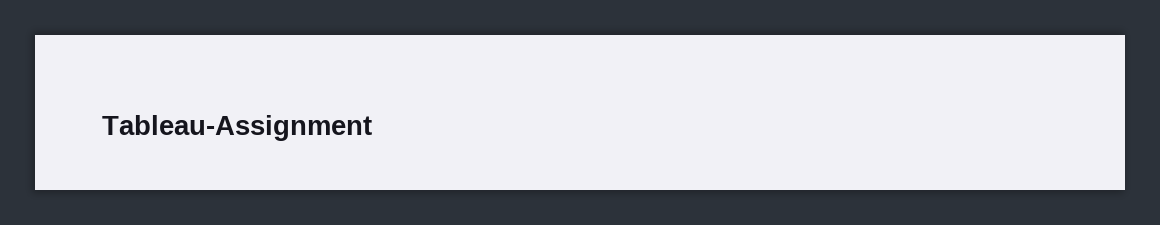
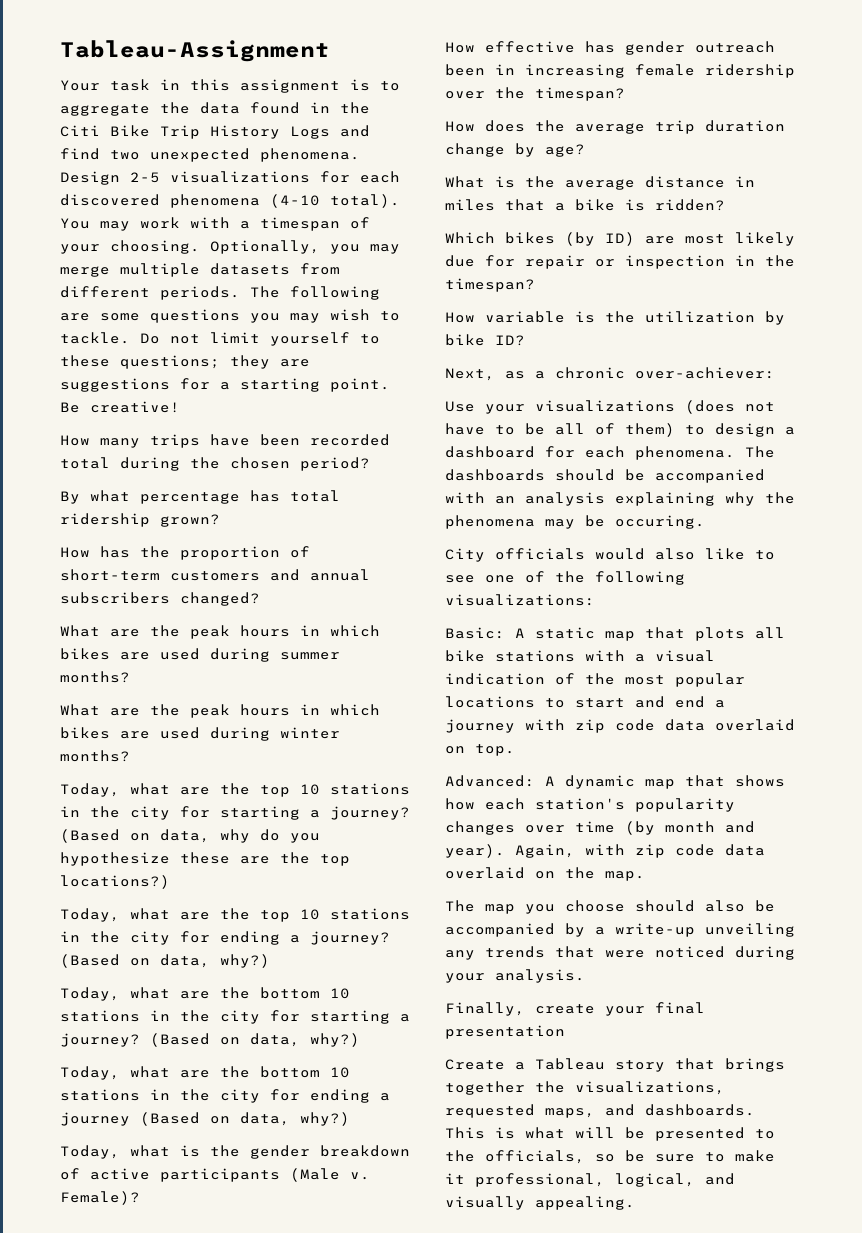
(372, 128) none -> [60,79,400,93] [60,102,370,116] [60,125,370,139] [60,148,360,162] [60,171,400,185] [60,194,400,208] [60,217,370,231] [60,240,400,254] [60,263,340,277] [60,286,380,300] [60,309,400,323] [60,332,380,346] [60,355,310,369] [60,378,390,392] [60,401,180,413] [60,434,390,448] [60,457,370,471] [60,490,340,504] [60,513,220,527] [60,546,310,560] [60,569,370,581] [60,592,260,606] [60,625,380,639] [60,648,340,662] [60,671,130,683] [60,704,380,718] [60,727,340,741] [60,750,130,762] [60,783,410,797] [60,806,410,820] [60,829,320,843] [60,852,350,866] [60,875,170,889] [60,908,410,922] [60,931,390,945] [60,954,270,968] [60,987,350,1001] [60,1010,410,1024] [60,1033,360,1047] [60,1066,350,1080] [60,1089,390,1103] [60,1112,350,1126] [60,1145,410,1159] [60,1168,370,1182] [60,1191,140,1205] [445,41,775,55] [445,64,795,78] [445,87,625,101] [445,120,785,134] [445,143,585,157] [445,176,755,190] [445,199,725,211] [445,232,795,246] [445,255,795,269] [445,278,535,292] [445,311,785,325] [445,334,525,346] [445,367,775,381] [445,400,775,414] [445,423,795,437] [445,446,775,460] [445,469,765,483] [445,492,795,506] [445,515,705,529] [445,548,775,562] [445,571,685,585] [445,594,595,606] [445,627,785,641] [445,650,715,662] [445,673,745,687] [445,696,725,708] [445,719,795,733] [445,744,515,756] [445,775,785,789] [445,798,735,812] [445,821,755,835] [445,844,765,858] [445,867,645,881] [445,900,775,914] [445,923,795,937] [445,946,795,960] [445,969,585,983] [445,1002,705,1016] [445,1025,565,1039] [445,1058,785,1072] [445,1081,725,1095] [445,1104,755,1118] [445,1127,775,1141] [445,1150,775,1164] [445,1173,735,1187] [445,1196,635,1210] // Your task in this assignment is to aggregate the data found in the Citi Bike Trip History Logs and find two unexpected phenomena. Design 2-5 visualizations for each discovered phenomena (4-10 total). You may work with a timespan of your choosing. Optionally, you may merge multiple datasets from different periods. The following are some questions you may wish to tackle. Do not limit yourself to these questions; they are suggestions for a starting point. Be creative! // How many trips have been recorded total during the chosen period? // By what percentage has total ridership grown? // How has the proportion of short-term customers and annual subscribers changed? // What are the peak hours in which bikes are used during summer months? // What are the peak hours in which bikes are used during winter months? // Today, what are the top 10 stations in the city for starting a journey? (Based on data, why do you hypothesize these are the top locations?) // Today, what are the top 10 stations in the city for ending a journey? (Based on data, why?) // Today, what are the bottom 10 stations in the city for starting a journey? (Based on data, why?) // Today, what are the bottom 10 stations in the city for ending a journey (Based on data, why?) // Today, what is the gender breakdown of active participants (Male v. Female)? // How effective has gender outreach been in increasing female ridership over the timespan? // How does the average trip duration change by age? // What is the average distance in miles that a bike is ridden? // Which bikes (by ID) are most likely due for repair or inspection in the timespan? // How variable is the utilization by bike ID? // Next, as a chronic over-achiever: // Use your visualizations (does not have to be all of them) to design a dashboard for each phenomena. The dashboards should be accompanied with an analysis explaining why the phenomena may be occuring. // City officials would also like to see one of the following visualizations: // Basic: A static map that plots all bike stations with a visual indication of the most popular locations to start and end a journey with zip code data overlaid on top. // Advanced: A dynamic map that shows how each station's popularity changes over time (by month and year). Again, with zip code data overlaid on the map. // The map you choose should also be accompanied by a write-up unveiling any trends that were noticed during your analysis. // Finally, create your final presentation // Create a Tableau story that brings together the visualizations, requested maps, and dashboards. This is what will be presented to the officials, so be sure to make it professional, logical, and visually appealing.

